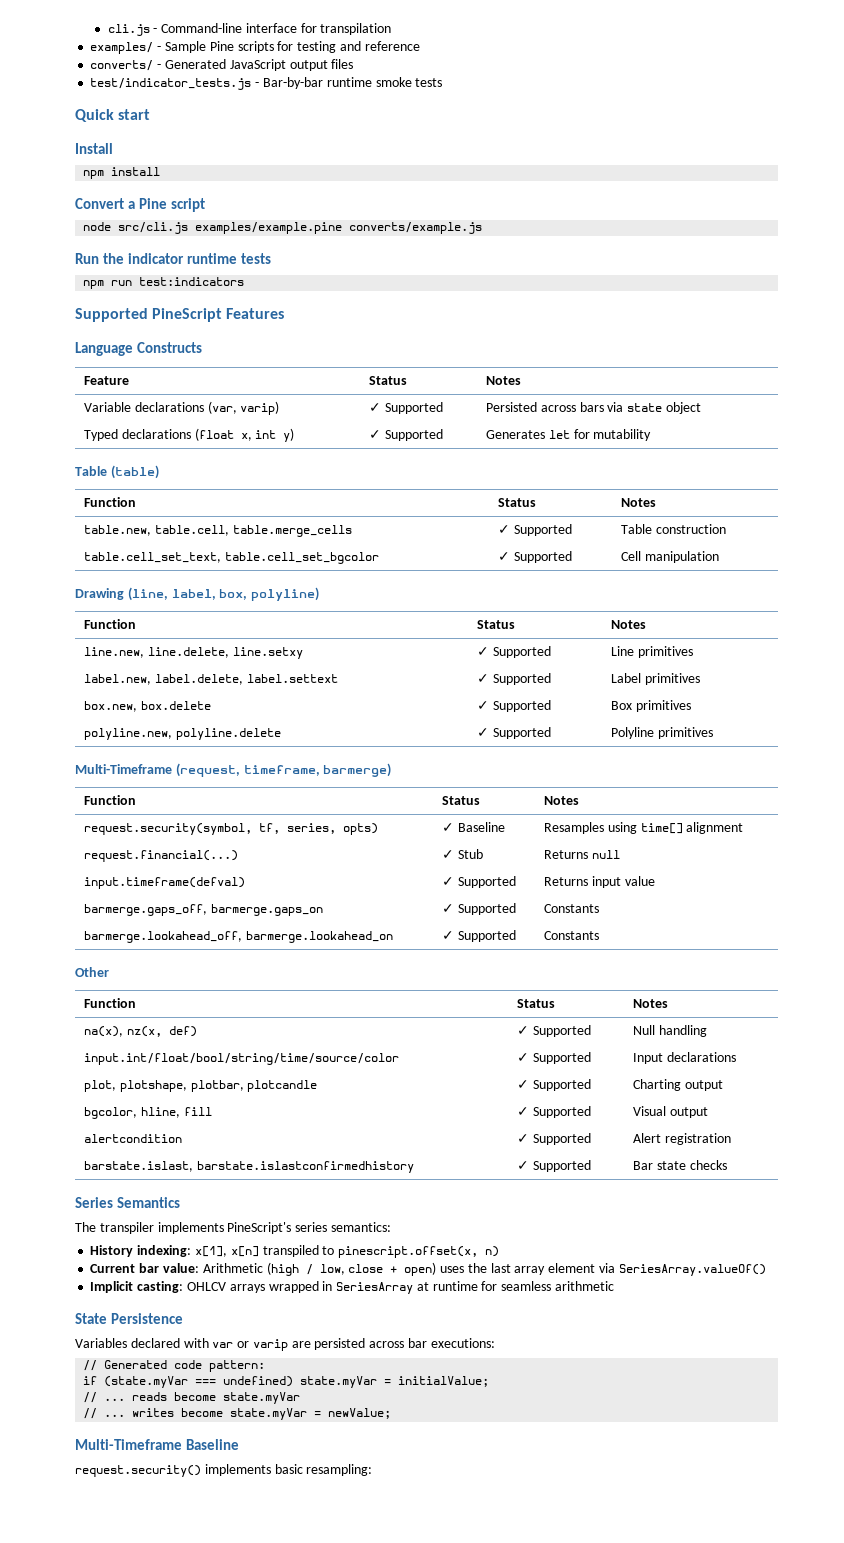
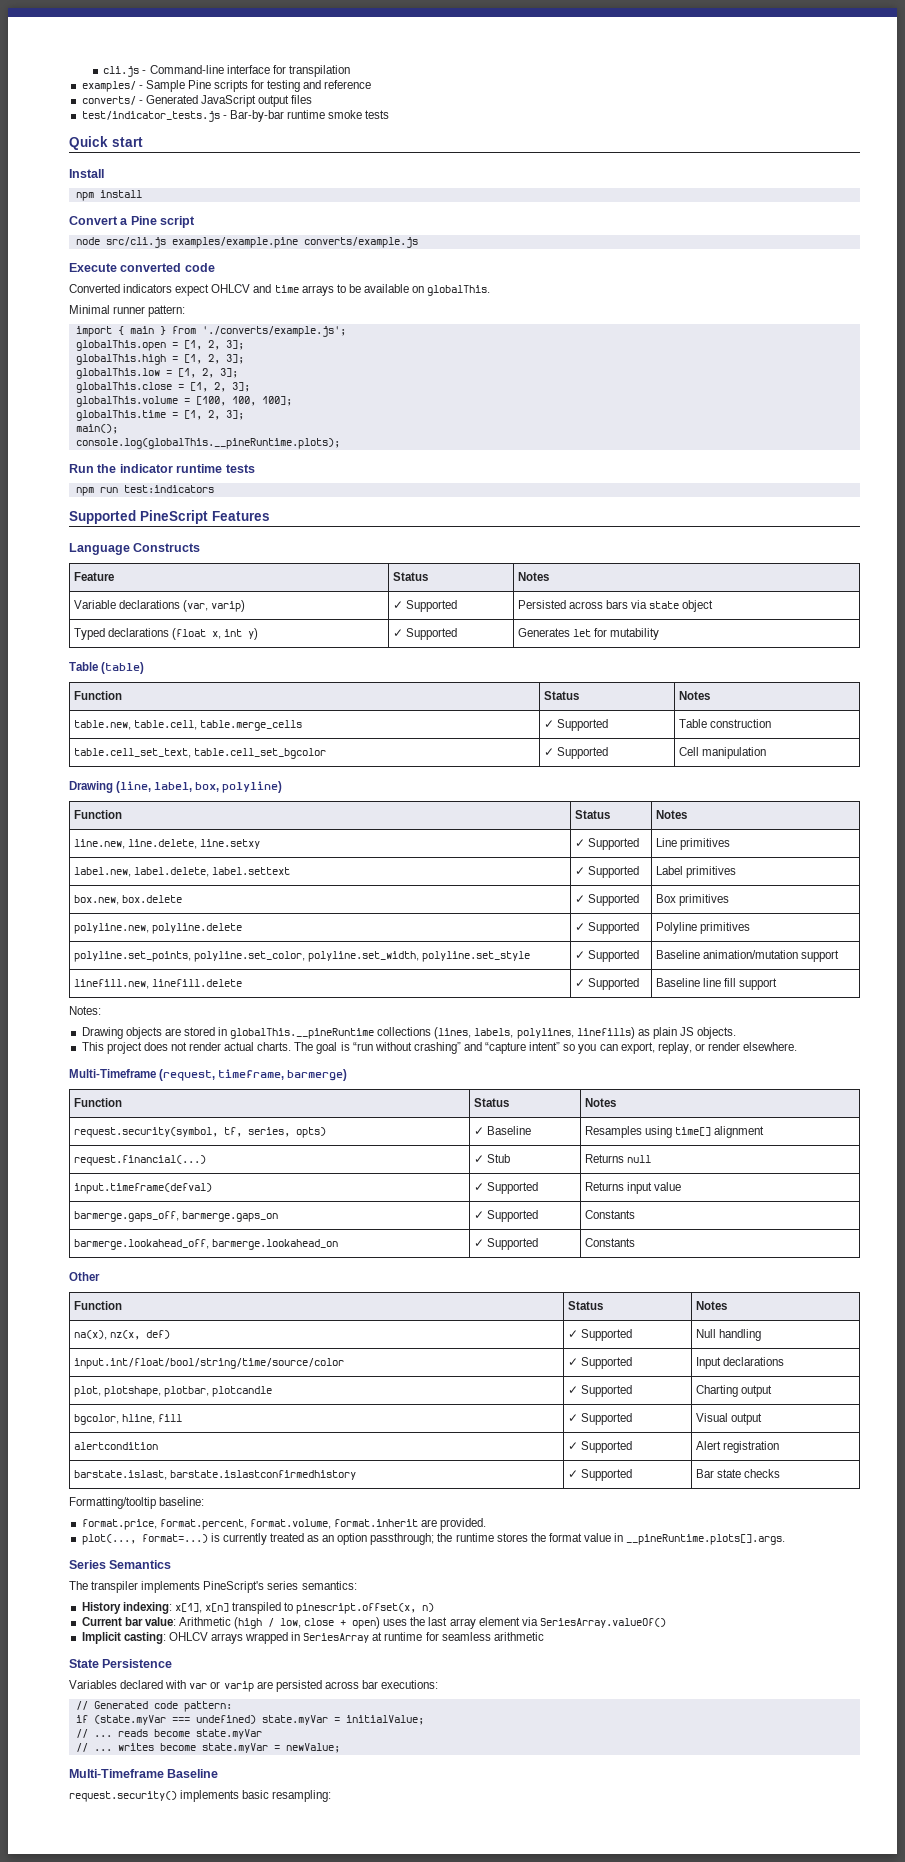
(483, 228) none -> [69,263,215,272] [69,284,491,296] [69,305,186,317] [75,326,346,337] [75,340,244,351] [75,354,244,365] [75,368,238,379] [75,382,250,393] [75,396,292,407] [75,410,244,421] [75,424,118,434] [75,438,340,449] // Execute converted code // Converted indicators expect OHLCV and time arrays to be available on globalThis. // Minimal runner pattern: // import { main } from './converts/example.js'; // globalThis.open = [1, 2, 3]; // globalThis.high = [1, 2, 3]; // globalThis.low = [1, 2, 3]; // globalThis.close = [1, 2, 3]; // globalThis.volume = [100, 100, 100]; // globalThis.time = [1, 2, 3]; // main(); // console.log(globalThis.__pineRuntime.plots);
(713, 733) none -> [73,951,531,962] [574,950,639,962] [655,950,840,962] [73,979,242,989] [574,978,639,990] [655,978,778,990] [69,1006,101,1015] [81,1027,737,1039] [81,1042,798,1054] // polyline.set_points, polyline.set_color, polyline.set_width, polyline.set_style | ✓ Supported | Baseline animation/mutation support // linefill.new, linefill.delete | ✓ Supported | Baseline line fill support // Notes: // Drawing objects are stored in globalThis.__pineRuntime collections (lines, labels, polylines, linefills) as plain JS objects. // This project does not render actual charts. The goal is “run without crashing” and “capture intent” so you can export, replay, or render elsewhere.
(727, 1165) none -> [69,1497,205,1509] [81,1518,487,1530] [81,1533,786,1545] // Formatting/tooltip baseline: // format.price, format.percent, format.volume, format.inherit are provided. // plot(..., format=...) is currently treated as an option passthrough; the runtime stores the format value in __pineRuntime.plots[].args.

